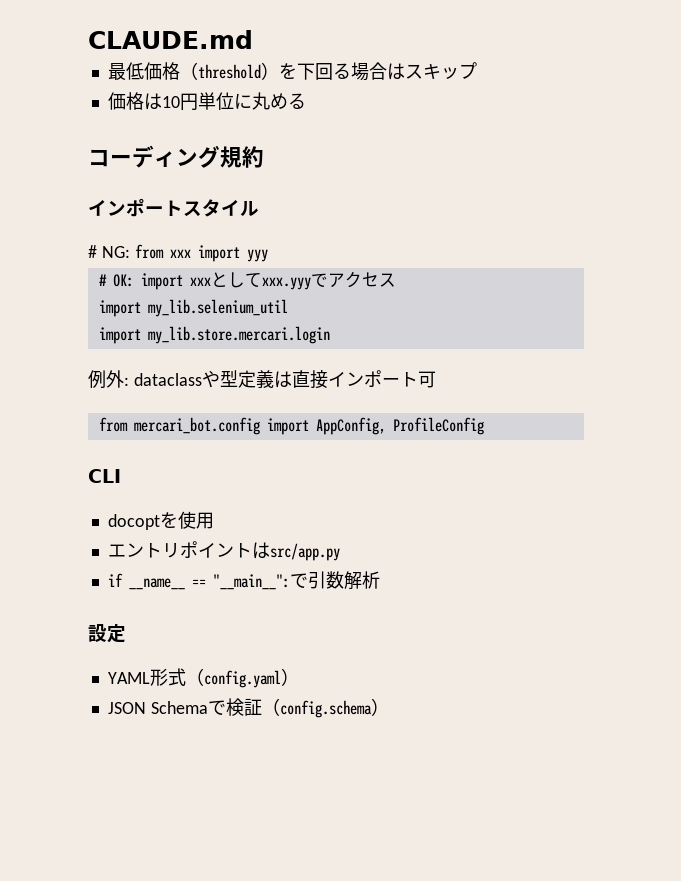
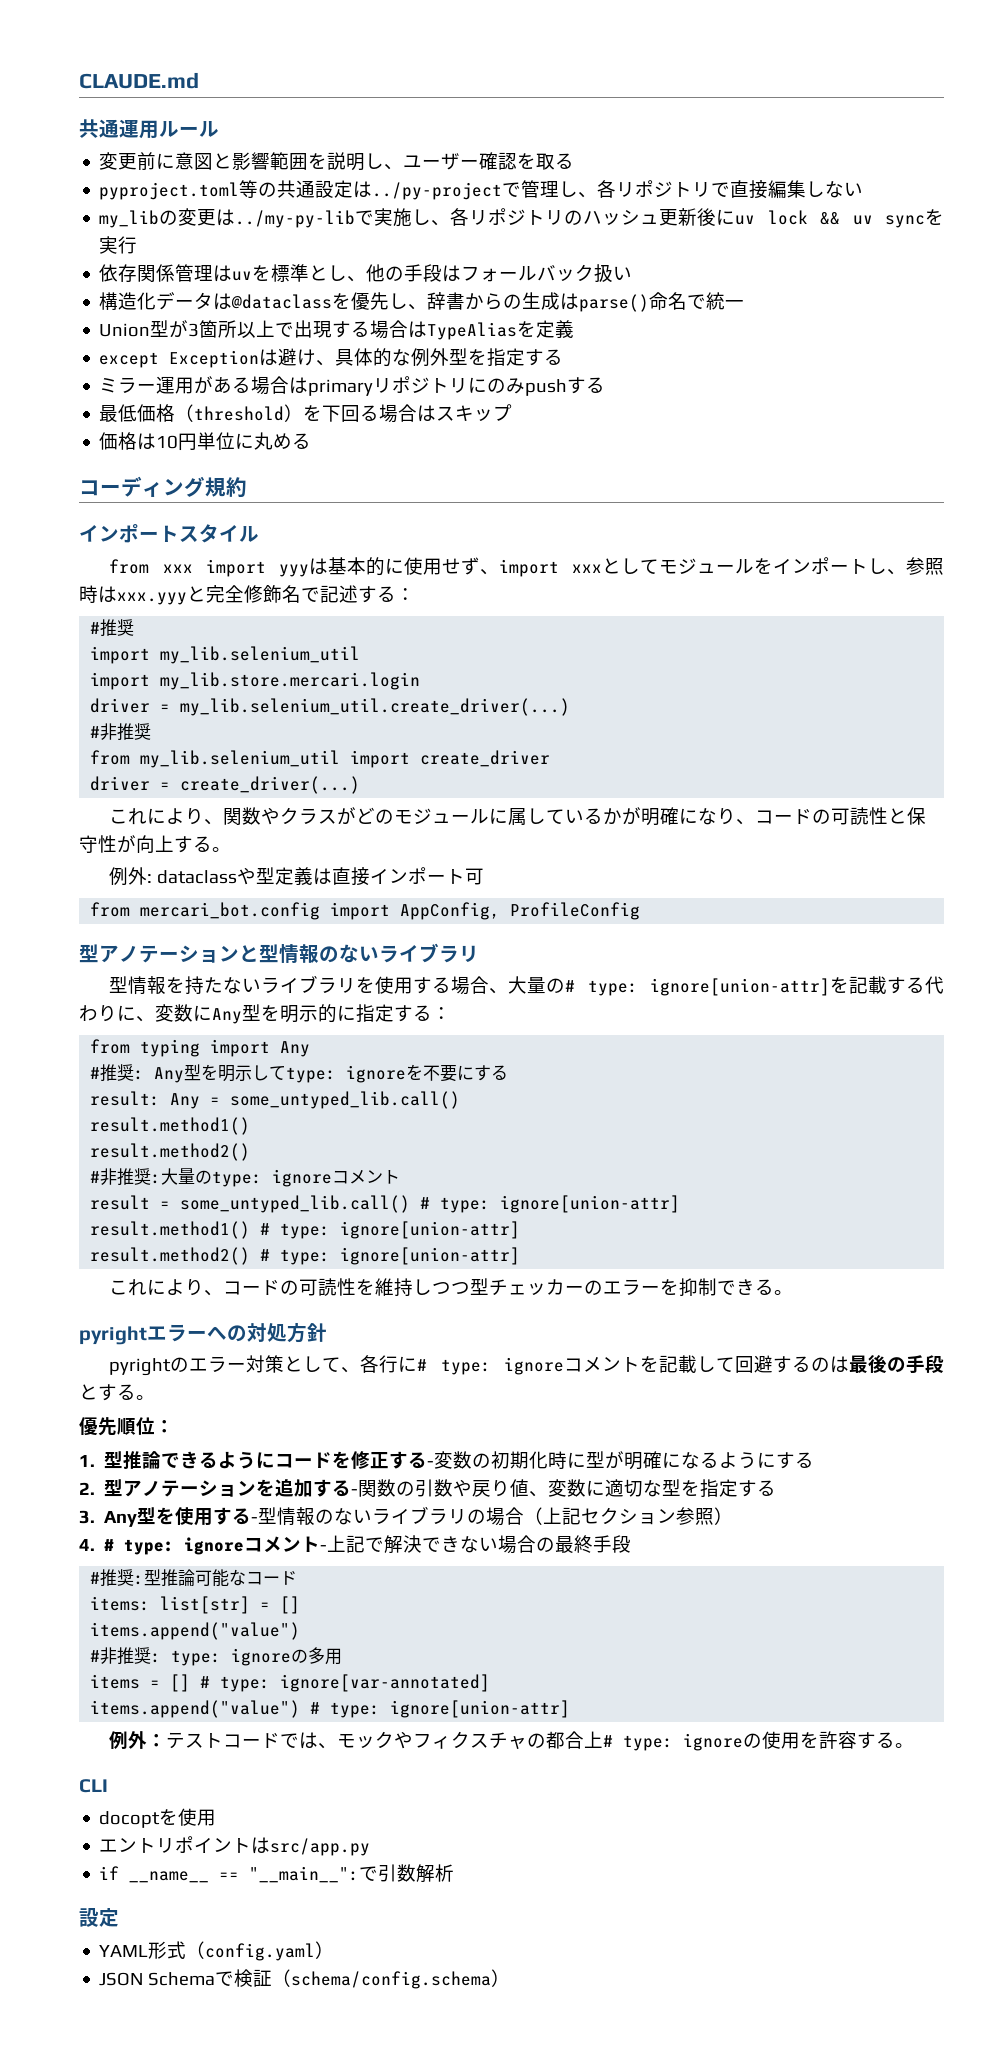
(253, 39) none -> [79,119,219,139] [99,152,575,171] [99,180,864,200] [99,208,945,228] [99,236,138,254] [99,264,633,283] [99,292,745,312] [99,320,575,340] [99,348,564,368] [99,376,606,396] // 共通運用ルール // 変更前に意図と影響範囲を説明し、ユーザー確認を取る // pyproject.toml等の共通設定は../py-projectで管理し、各リポジトリで直接編集しない // my_libの変更は../my-py-libで実施し、各リポジトリのハッシュ更新後にuv lock && uv syncを実行 // 依存関係管理はuvを標準とし、他の手段はフォールバック扱い // 構造化データは@dataclassを優先し、辞書からの生成はparse()命名で統一 // Union型が3箇所以上で出現する場合はTypeAliasを定義 // except Exceptionは避け、具体的な例外型を指定する // ミラー運用がある場合はprimaryリポジトリにのみpushする
[88,245,130,258] # NG: -> (259, 534) none
[98,271,396,290] [98,299,288,317] [98,326,330,344] // # OK: import xxxとしてxxx.yyyでアクセス // import my_lib.selenium_util // import my_lib.store.mercari.login -> [308,557,944,577] [79,585,415,605] [90,619,135,637] [90,646,361,664] [90,672,421,690] [90,698,571,716] [90,723,152,741] [90,750,551,768] [90,776,361,794] [109,807,927,826] [79,835,231,853] は基本的に使用せず、import xxxとしてモジュールをインポートし、参照時はxxx.yyyと完全修飾名で記述する： // #推奨 // import my_lib.selenium_util // import my_lib.store.mercari.login // driver = my_lib.selenium_util.create_driver(...) // #非推奨 // from my_lib.selenium_util import create_driver // driver = create_driver(...) // これにより、関数やクラスがどのモジュールに属しているかが明確になり、コードの可読性と保守性が向上する。
(484, 426) none -> [79,943,479,963] [109,975,945,996] [79,1004,451,1024] [90,1039,311,1057] [90,1064,509,1083] [90,1091,461,1109] [90,1117,251,1135] [90,1143,251,1161] [90,1168,401,1187] [90,1195,681,1213] [90,1221,521,1239] [90,1247,521,1265] [109,1278,794,1297] [79,1322,327,1345] [109,1355,944,1376] [79,1384,155,1401] [79,1417,174,1436] [79,1451,815,1470] [79,1479,777,1498] [79,1506,734,1527] [79,1535,632,1555] [90,1569,298,1587] [90,1596,301,1614] [90,1622,301,1640] [90,1647,343,1666] [90,1674,491,1692] [90,1700,571,1718] [109,1731,915,1751] // 型アノテーションと型情報のないライブラリ // 型情報を持たないライブラリを使用する場合、大量の# type: ignore[union-attr]を記載する代わりに、変数にAny型を明示的に指定する： // from typing import Any // #推奨: Any型を明示してtype: ignoreを不要にする // result: Any = some_untyped_lib.call() // result.method1() // result.method2() // #非推奨:大量のtype: ignoreコメント // result = some_untyped_lib.call() # type: ignore[union-attr] // result.method1() # type: ignore[union-attr] // result.method2() # type: ignore[union-attr] // これにより、コードの可読性を維持しつつ型チェッカーのエラーを抑制できる。 // pyrightエラーへの対処方針 // pyrightのエラー対策として、各行に# type: ignoreコメントを記載して回避するのは最後の手段とする。 // 優先順位： // 1.型推論できるようにコードを修正する-変数の初期化時に型が明確になるようにする // 2.型アノテーションを追加する-関数の引数や戻り値、変数に適切な型を指定する // 3. Any型を使用する-型情報のないライブラリの場合（上記セクション参照） // 4. # type: ignoreコメント-上記で解決できない場合の最終手段 // #推奨:型推論可能なコード // items: list[str] = [] // items.append("value") // #非推奨: type: ignoreの多用 // items = [] # type: ignore[var-annotated] // items.append("value") # type: ignore[union-attr] // 例外：テストコードでは、モックやフィクスチャの都合上# type: ignoreの使用を許容する。
[279,700,372,718] config.schema -> [291,1971,492,1989] schema/config.schema

